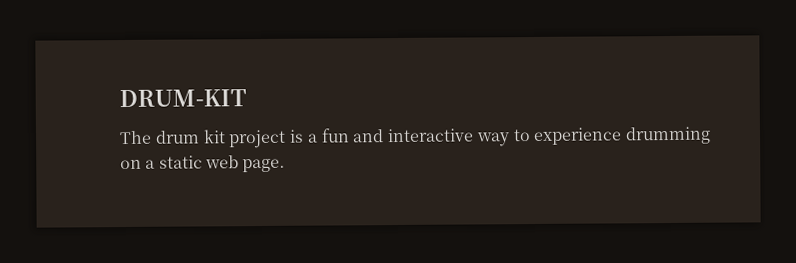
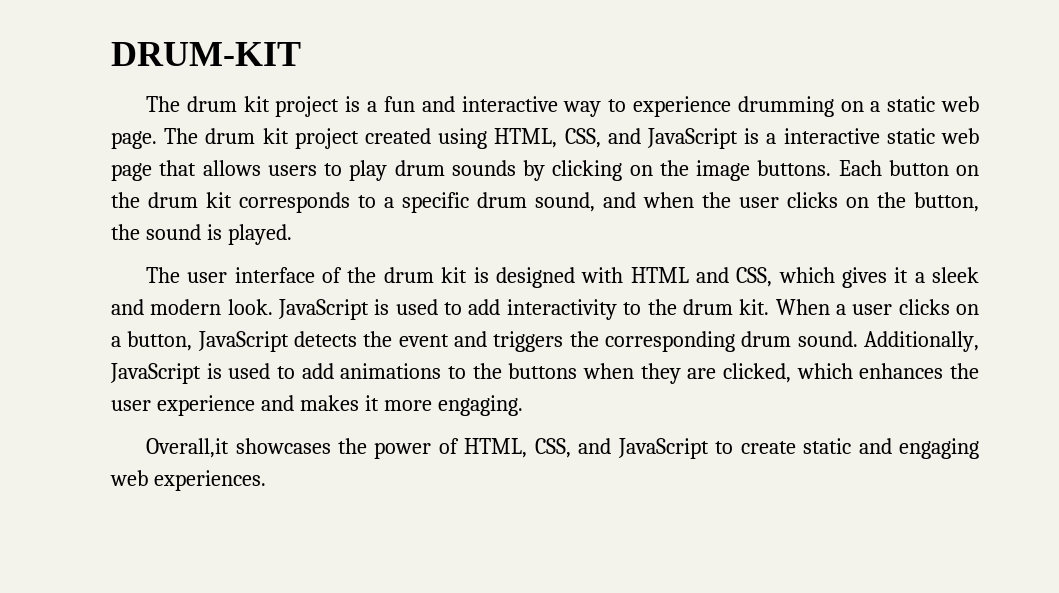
(286, 165) none -> [164,128,980,149] [111,160,979,181] [111,192,979,213] [111,224,292,245] [146,267,980,288] [111,299,980,320] [111,331,980,352] [110,363,979,384] [111,395,523,416] [146,438,980,459] [110,470,266,491] The drum kit project created using HTML, CSS, and JavaScript is a interactive static web page that allows users to play drum sounds by clicking on the image buttons. Each button on the drum kit corresponds to a specific drum sound, and when the user clicks on the button, the sound is played. // The user interface of the drum kit is designed with HTML and CSS, which gives it a sleek and modern look. JavaScript is used to add interactivity to the drum kit. When a user clicks on a button, JavaScript detects the event and triggers the corresponding drum sound. Additionally, JavaScript is used to add animations to the buttons when they are clicked, which enhances the user experience and makes it more engaging. // Overall,it showcases the power of HTML, CSS, and JavaScript to create static and engaging web experiences.

